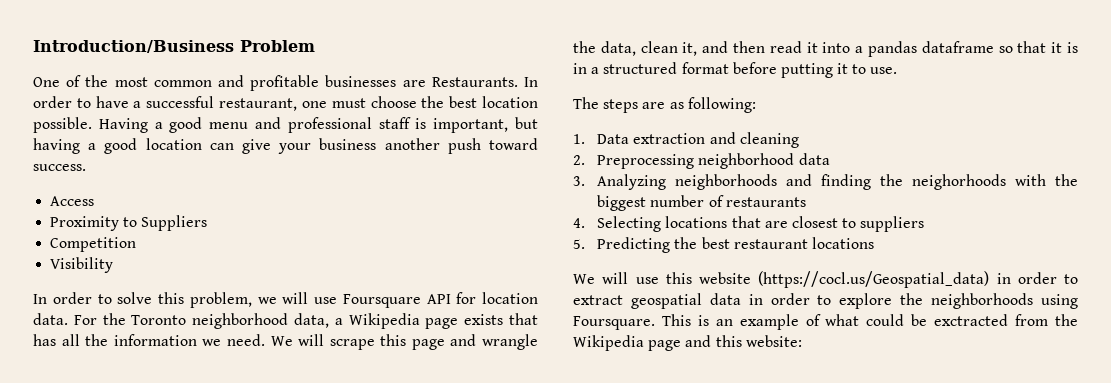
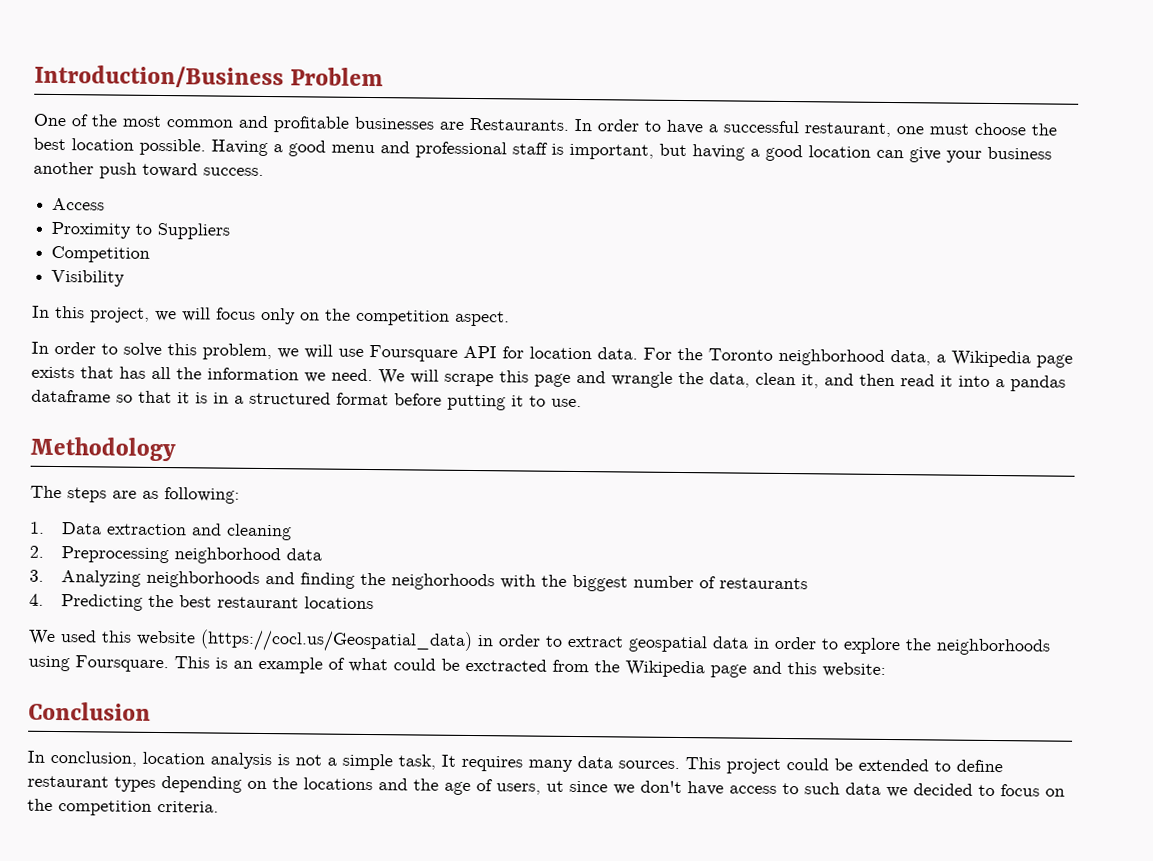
(114, 265) none -> [32,305,510,327] // In this project, we will focus only on the competition aspect.
(898, 70) none -> [30,436,176,462] // Methodology
[597,216,925,232] [573,239,585,249] Selecting locations that are closest to suppliers // 5. -> (44, 599) none
[602,272,659,284] will use -> [60,630,97,643] used
(802, 341) none -> [28,701,151,721] [27,750,1003,774] [27,775,1065,798] [27,798,219,816] // Conclusion // In conclusion, location analysis is not a simple task, It requires many data sources. This project could be extended to define restaurant types depending on the locations and the age of users, ut since we don't have access to such data we decided to focus on the competition criteria.

